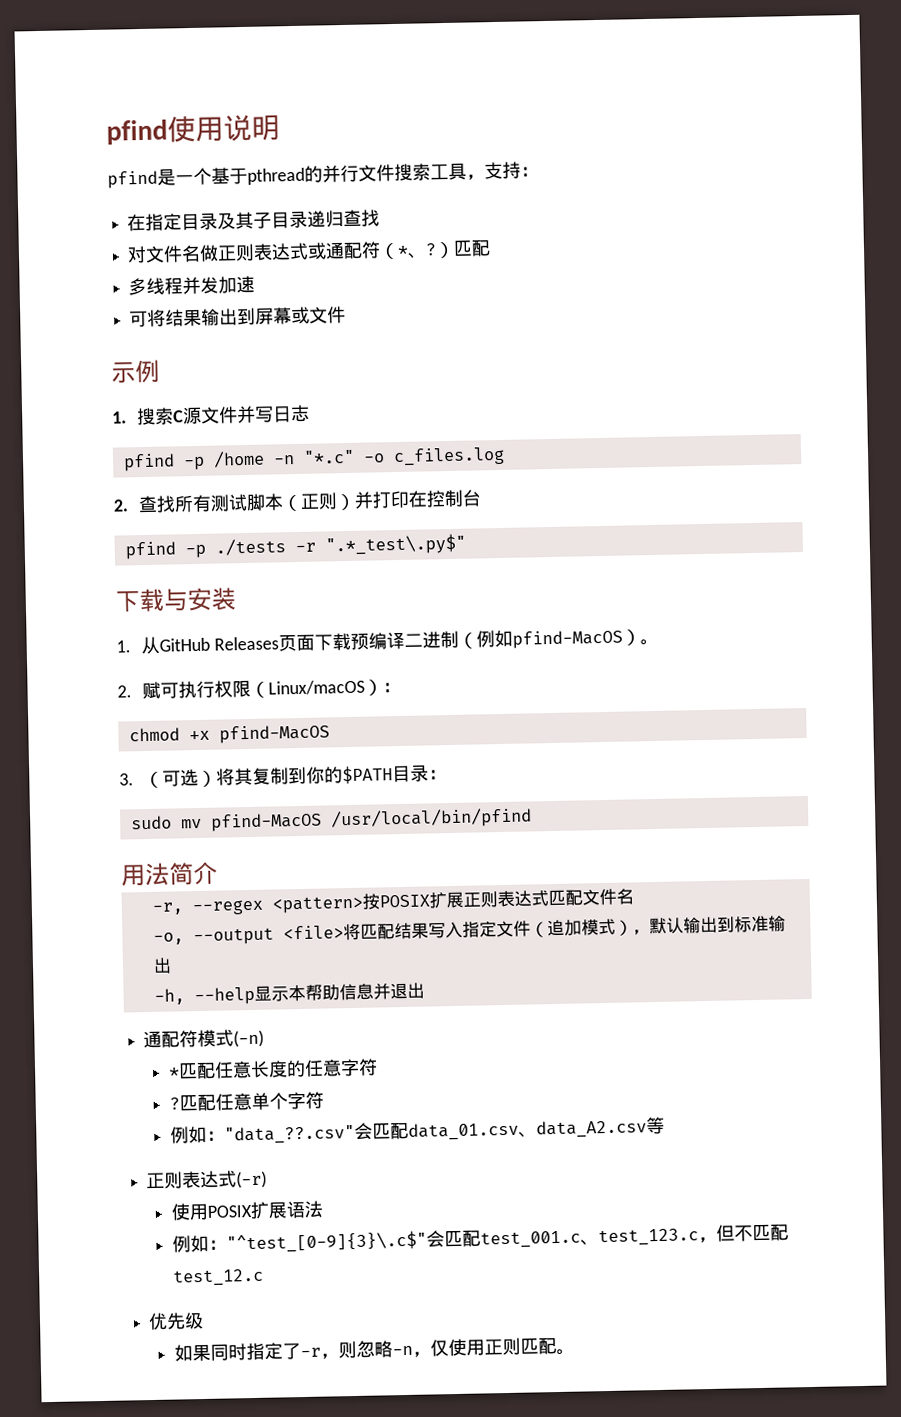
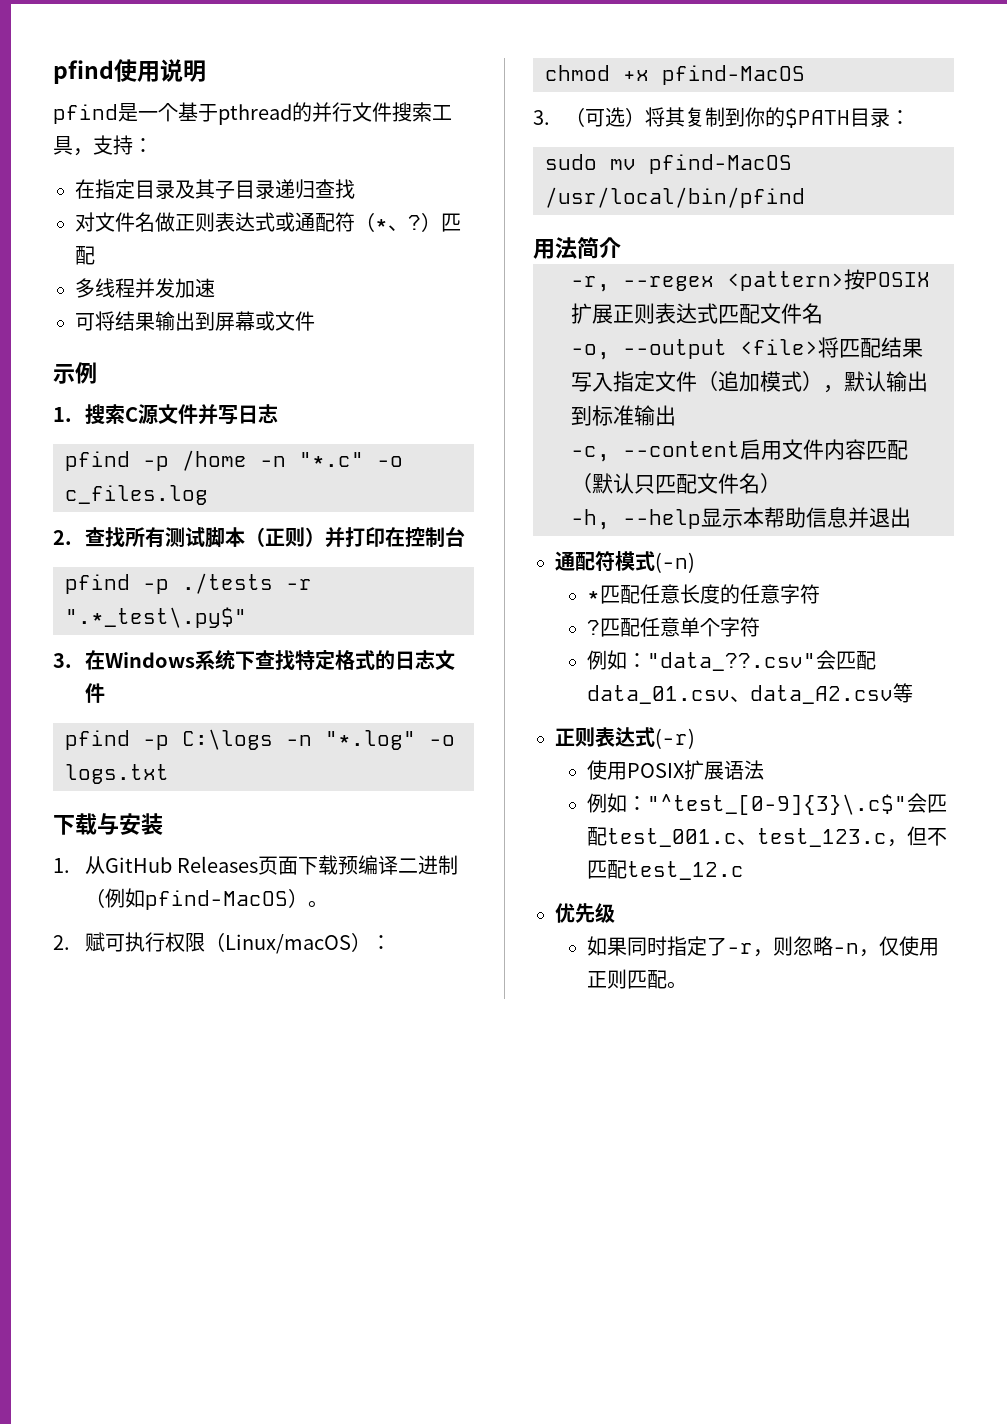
(466, 544) none -> [53,649,455,671] [84,683,105,703] [65,729,455,750] [65,764,169,784] // 3.在Windows系统下查找特定格式的日志文件 // pfind -p C:\logs -n "*.log" -o logs.txt
(172, 965) none -> [571,439,908,462] [571,473,781,494] // -c, --content启用文件内容匹配（默认只匹配文件名）

